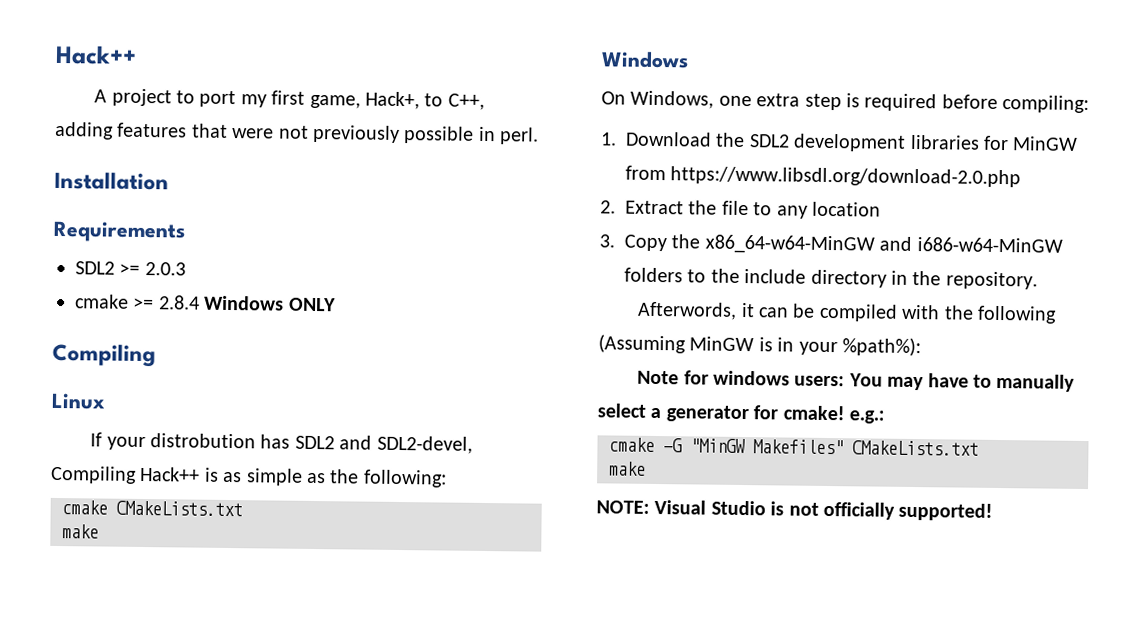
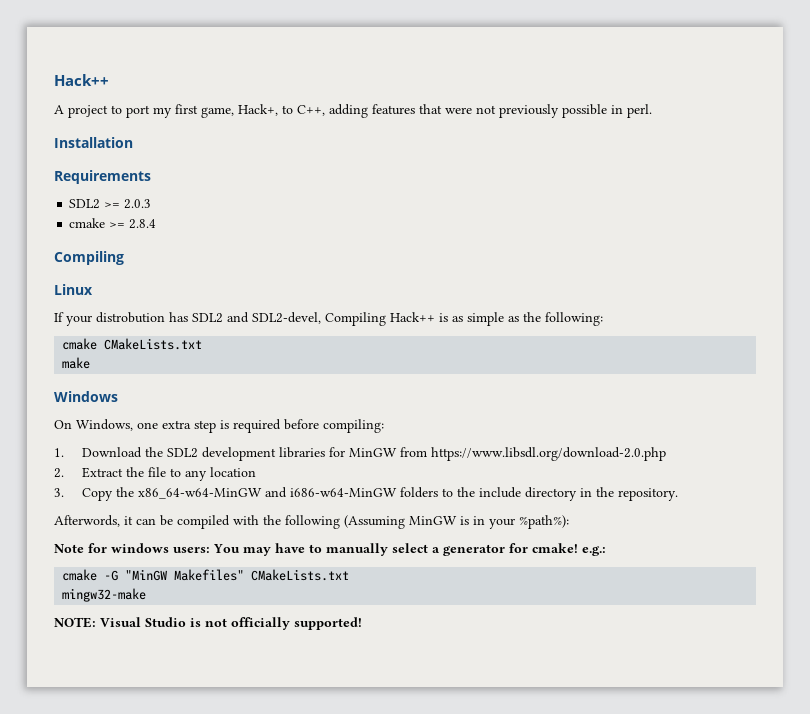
[204,295,336,312] Windows ONLY -> (157, 224) none
[609,461,646,476] make -> [62,588,147,602] mingw32-make

